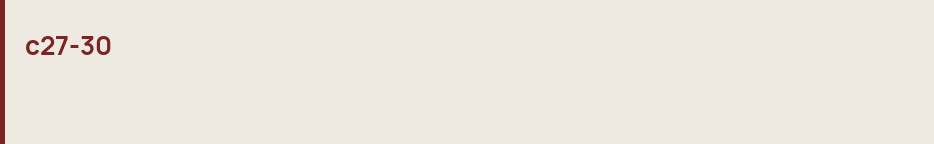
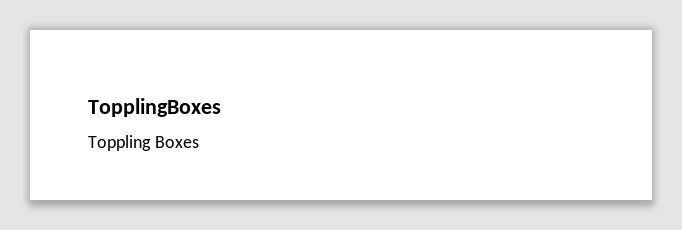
[25,36,112,55] c27-30 -> [88,98,221,117] [88,135,199,151] TopplingBoxes // Toppling Boxes

